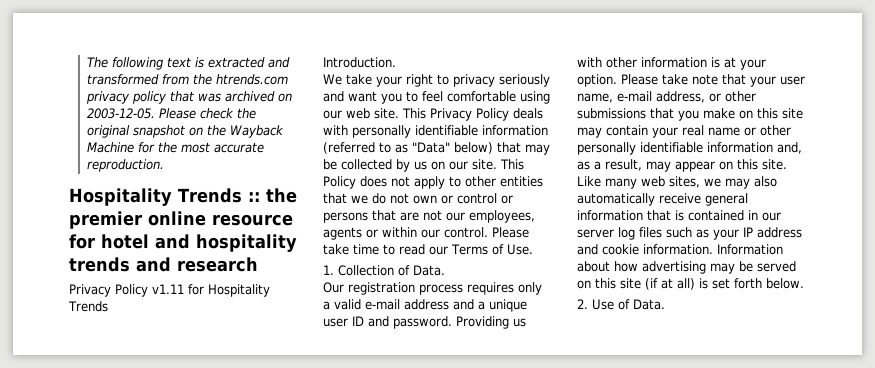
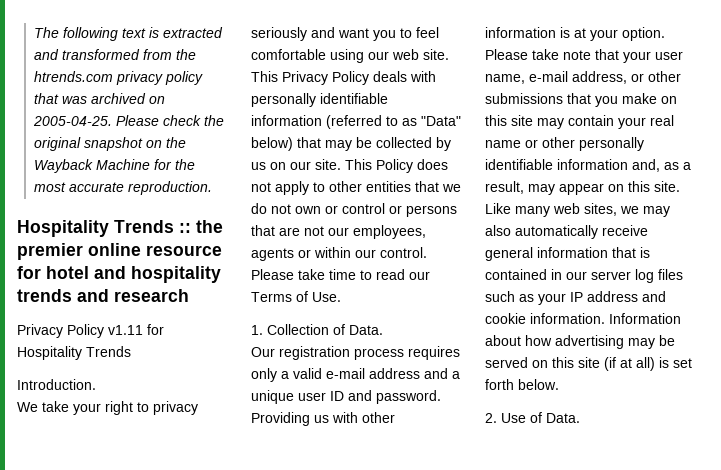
[86,108,155,119] 2003-12-05. -> [32,116,112,126] 2005-04-25.

